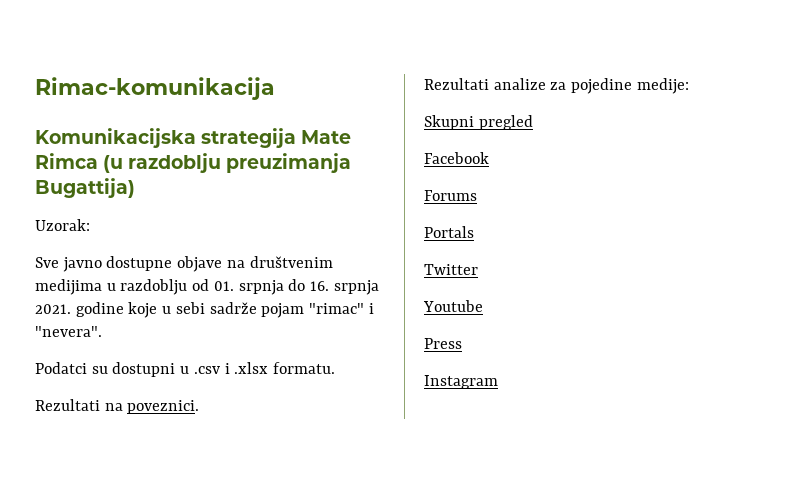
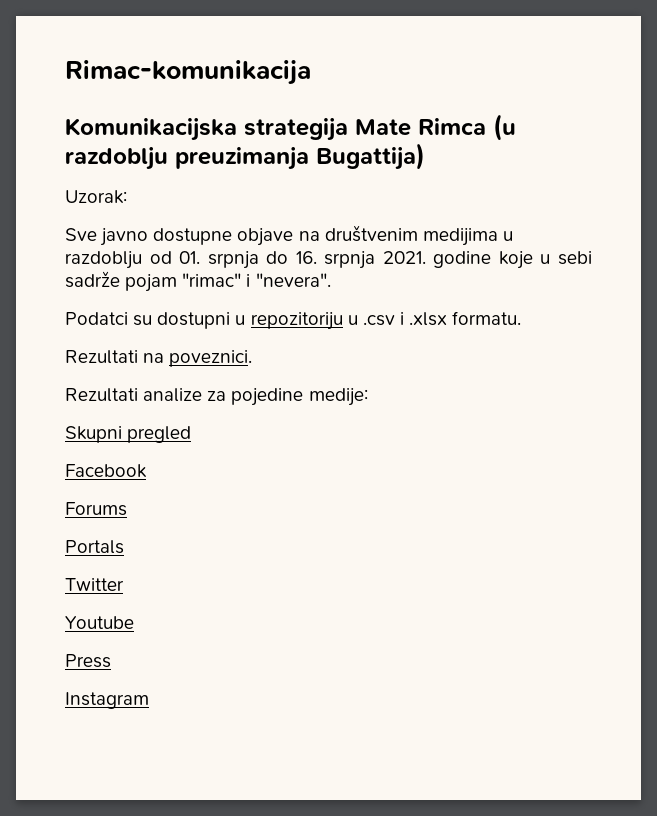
(190, 370) none -> [250,312,358,330] repozitoriju u

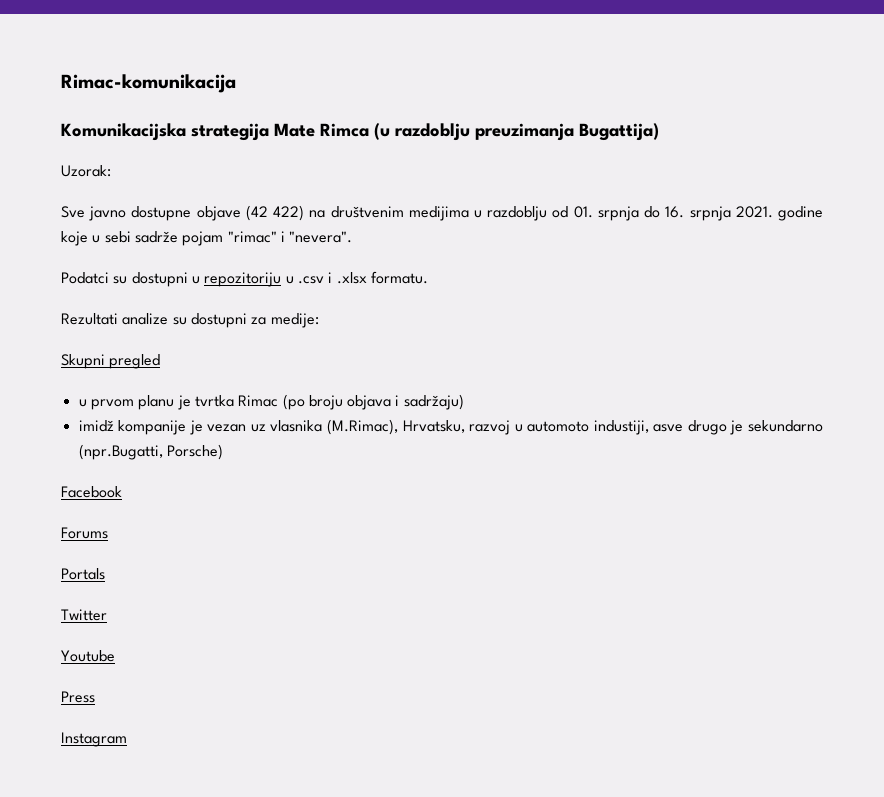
(294, 237) none -> [245,205,305,221] (42 422)
[65,350,253,367] // Rezultati na poveznici. -> (428, 277) none
[207,388,304,406] za pojedine -> [172,313,267,328] su dostupni za
(192, 434) none -> [78,394,464,410] [78,419,823,435] [78,444,223,460] // u prvom planu je tvrtka Rimac (po broju objava i sadržaju) // imidž kompanije je vezan uz vlasnika (M.Rimac), Hrvatsku, razvoj u automoto industiji, asve drugo je sekundarno (npr.Bugatti, Porsche)

